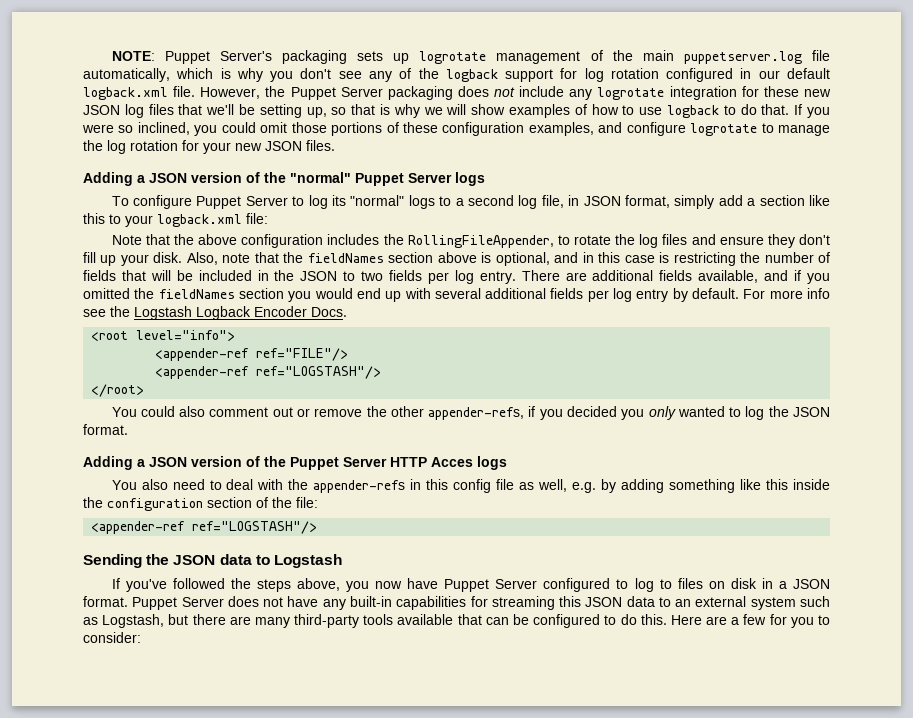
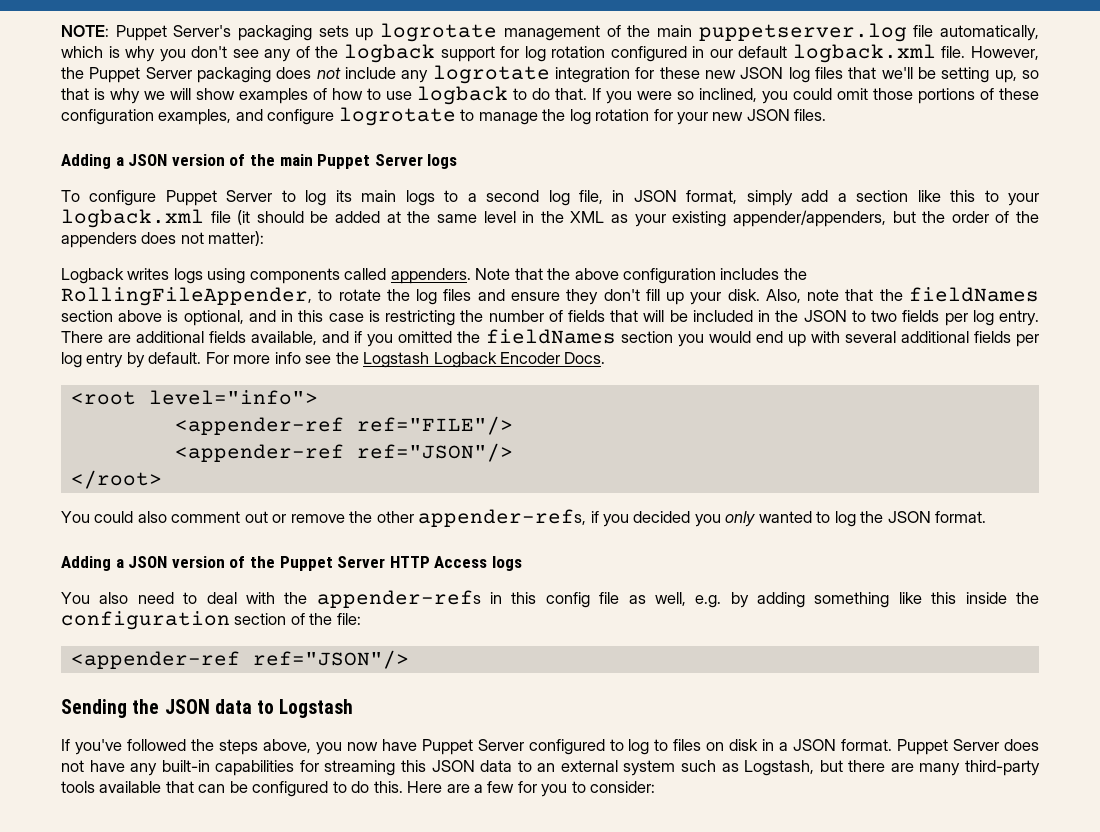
[290,172,351,183] "normal" -> [279,154,313,166] main
[350,195,405,206] "normal" -> [361,190,397,202] main
[246,213,268,224] file: // -> [210,210,1039,227] [61,231,265,248] [61,268,471,284] file (it should be added at the same level in the XML as your existing appender/appenders, but the order of the appenders does not matter): // Logback writes logs using components called appenders.
[256,366,382,379] ref="LOGSTASH"/> -> [356,443,513,462] ref="JSON"/>
[431,457,473,467] Acces -> [434,556,488,568] Access
[192,521,318,534] ref="LOGSTASH"/> -> [252,650,409,669] ref="JSON"/>

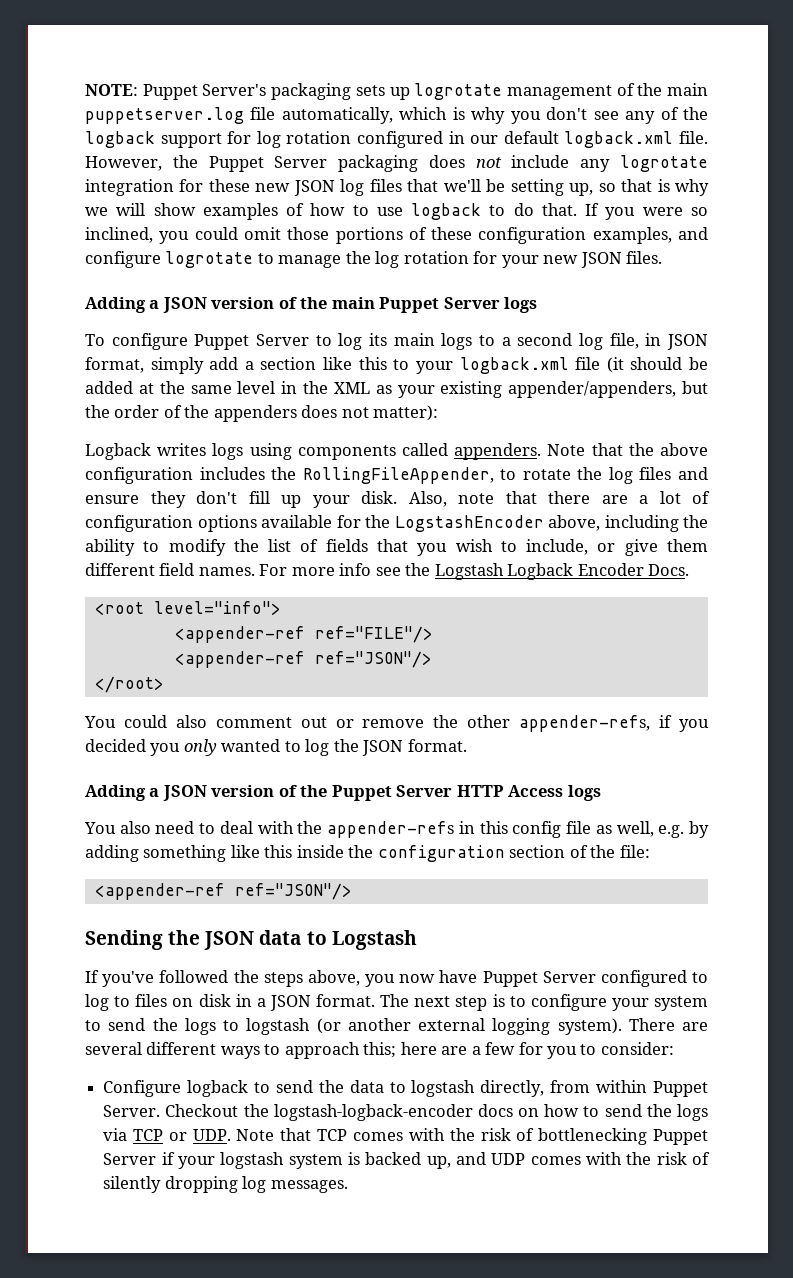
[879,287,1040,302] [61,310,1040,326] [61,329,1039,347] [61,352,202,368] the fieldNames section above is optional, and in this case is restricting the number of fields that will be included in the JSON to two fields per log entry. There are additional fields available, and if you omitted the fieldNames section you would end up with several additional fields per log entry by default. -> [548,491,710,504] [85,515,708,532] [85,539,708,556] [85,563,255,576] there are a lot of configuration options available for the LogstashEncoder above, including the ability to modify the list of fields that you wish to include, or give them different field names.
[897,739,1040,755] [61,760,1040,776] [61,781,443,797] Puppet Server does not have any built-in capabilities for streaming this JSON data to an external system such as Logstash, but there are many third-party tools available that can be configured to do this. Here -> [380,994,708,1011] [85,1018,708,1035] [85,1042,437,1059] The next step is to configure your system to send the logs to logstash (or another external logging system). There are several different ways to approach this; here
(656, 787) none -> [103,1080,708,1097] [103,1104,709,1121] [103,1128,709,1145] [103,1152,710,1169] [103,1176,348,1193] // Configure logback to send the data to logstash directly, from within Puppet Server. Checkout the logstash-logback-encoder docs on how to send the logs via TCP or UDP. Note that TCP comes with the risk of bottlenecking Puppet Server if your logstash system is backed up, and UDP comes with the risk of silently dropping log messages.

